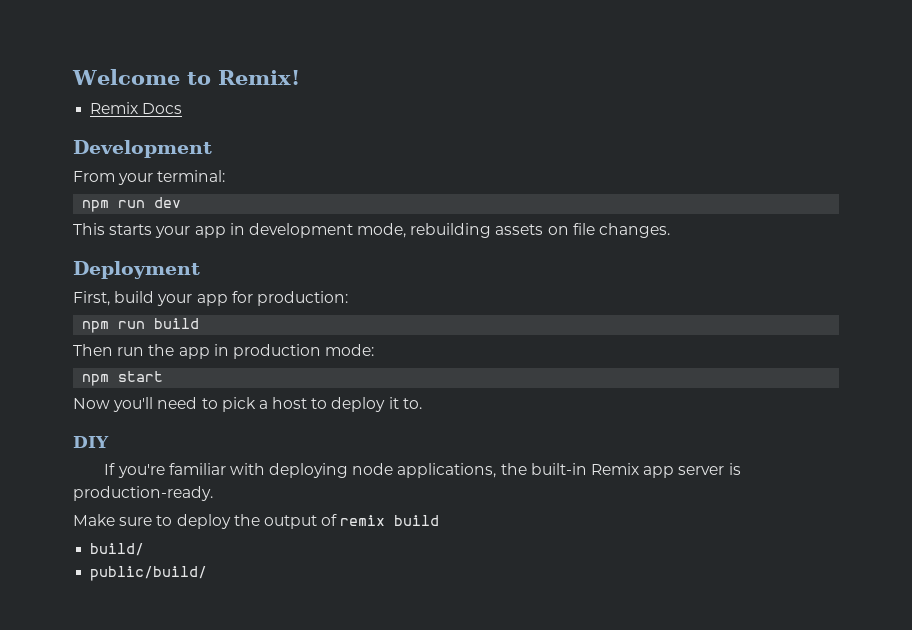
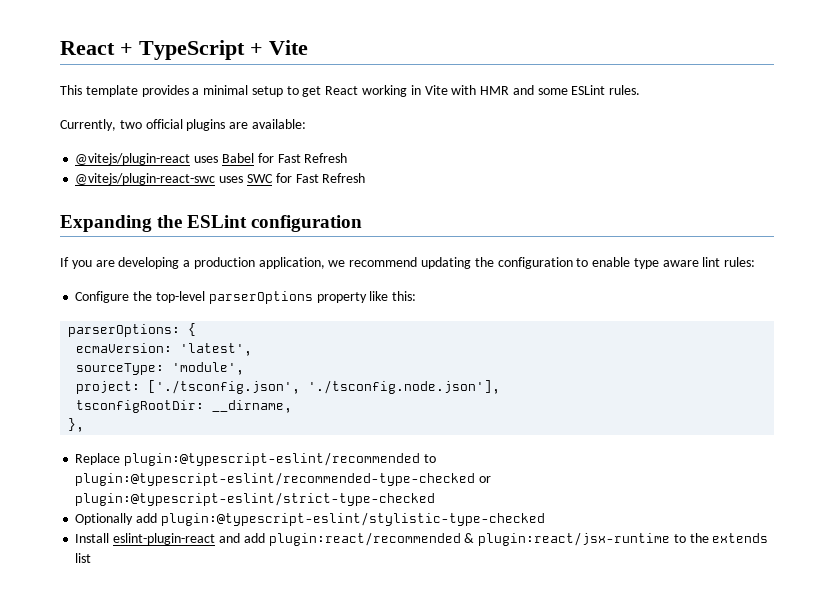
[72,69,300,85] [90,102,183,114] [73,140,212,158] [73,170,226,185] [82,197,182,212] [73,223,671,238] [73,261,200,279] [73,291,348,306] [82,318,200,333] [73,344,375,359] [82,371,164,386] [73,397,422,412] [73,436,109,448] [104,463,741,478] [73,486,213,501] [73,514,440,529] [90,543,145,556] [90,566,208,581] Welcome to Remix! // Remix Docs // Development // From your terminal: // npm run dev // This starts your app in development mode, rebuilding assets on file changes. // Deployment // First, build your app for production: // npm run build // Then run the app in production mode: // npm start // Now you'll need to pick a host to deploy it to. // DIY // If you're familiar with deploying node applications, the built-in Remix app server is production-ready. // Make sure to deploy the output of remix build // build/ // public/build/ -> [60,40,308,60] [60,85,641,97] [60,119,306,131] [75,153,348,165] [75,173,366,185] [60,215,363,232] [60,257,756,269] [75,291,417,304] [68,323,197,337] [76,343,253,356] [76,362,245,375] [76,380,501,394] [76,400,293,413] [68,418,85,432] [75,452,436,466] [75,472,492,486] [75,492,436,506] [75,512,545,526] [75,532,769,546] [75,553,92,563] React + TypeScript + Vite // This template provides a minimal setup to get React working in Vite with HMR and some ESLint rules. // Currently, two official plugins are available: // @vitejs/plugin-react uses Babel for Fast Refresh // @vitejs/plugin-react-swc uses SWC for Fast Refresh // Expanding the ESLint configuration // If you are developing a production application, we recommend updating the configuration to enable type aware lint rules: // Configure the top-level parserOptions property like this: // parserOptions: { // ecmaVersion: 'latest', // sourceType: 'module', // project: ['./tsconfig.json', './tsconfig.node.json'], // tsconfigRootDir: __dirname, // }, // Replace plugin:@typescript-eslint/recommended to plugin:@typescript-eslint/recommended-type-checked or plugin:@typescript-eslint/strict-type-checked // Optionally add plugin:@typescript-eslint/stylistic-type-checked // Install eslint-plugin-react and add plugin:react/recommended & plugin:react/jsx-runtime to the extends list

